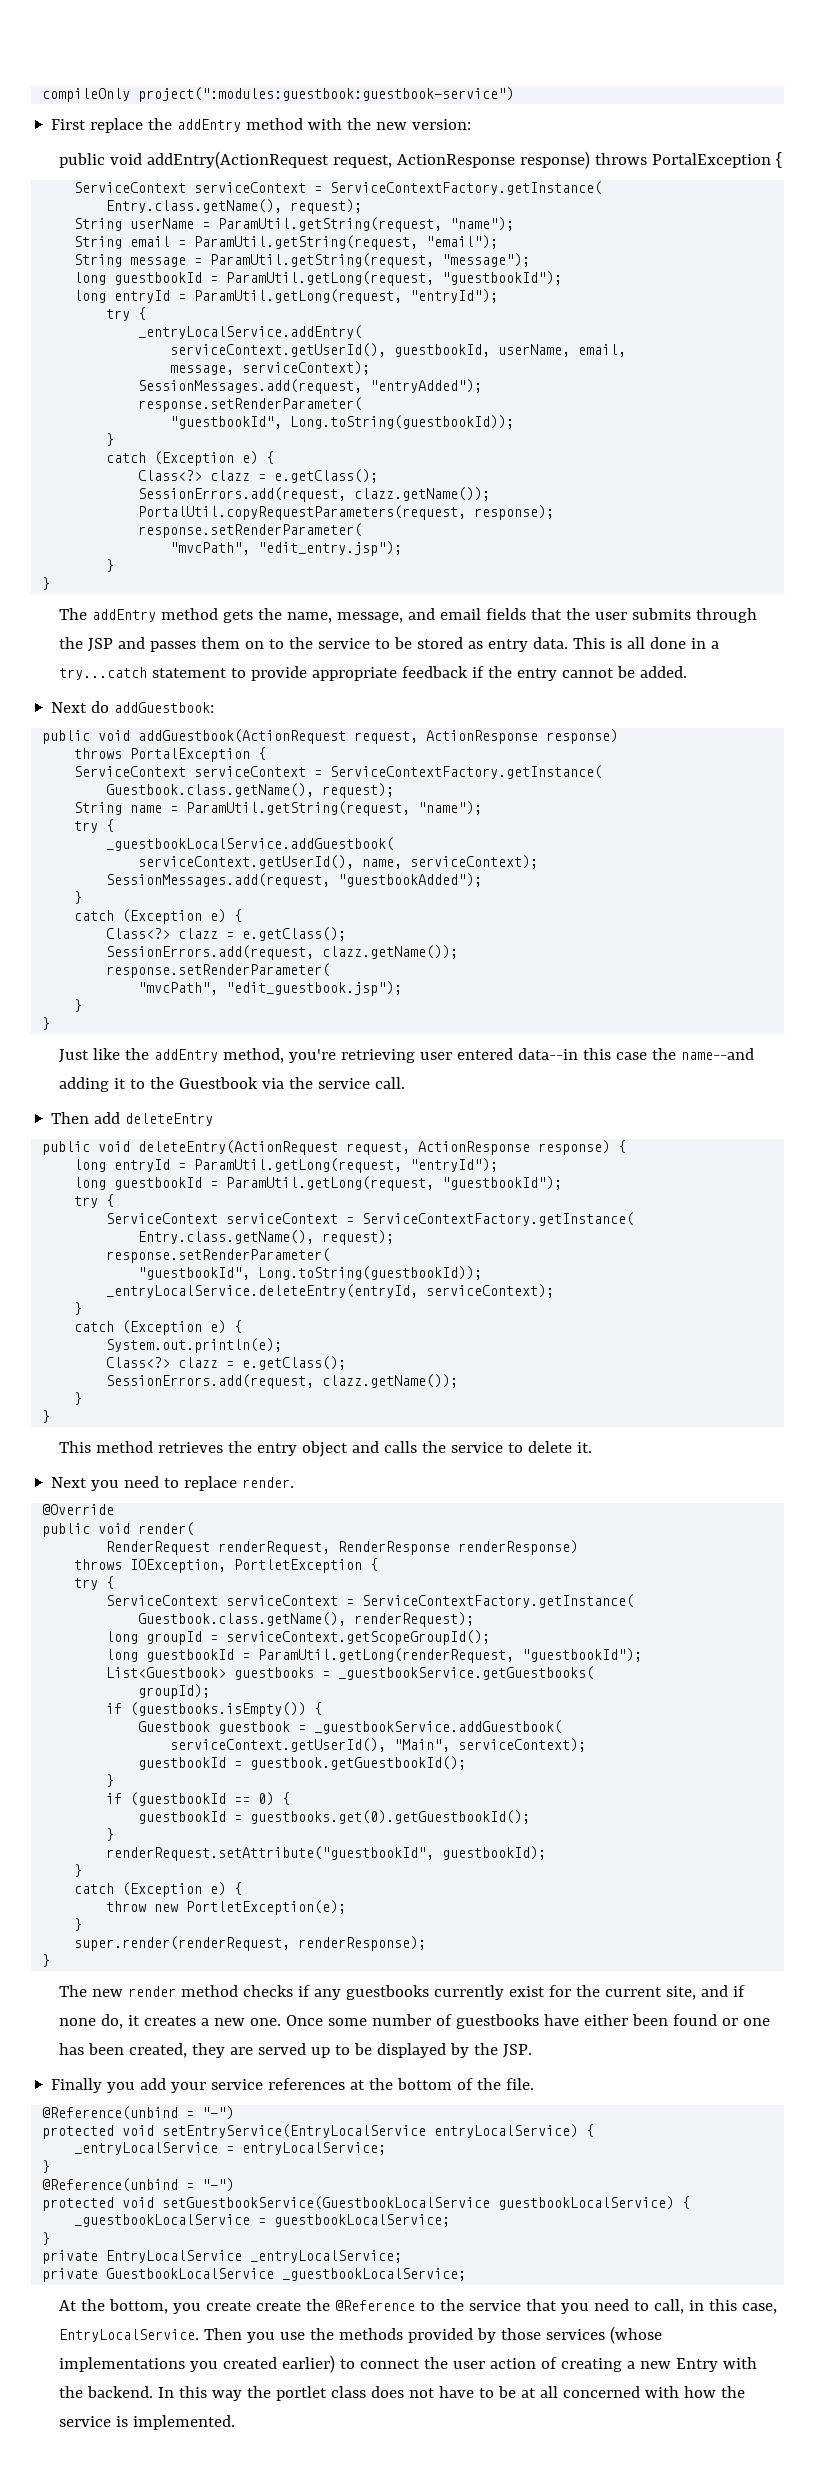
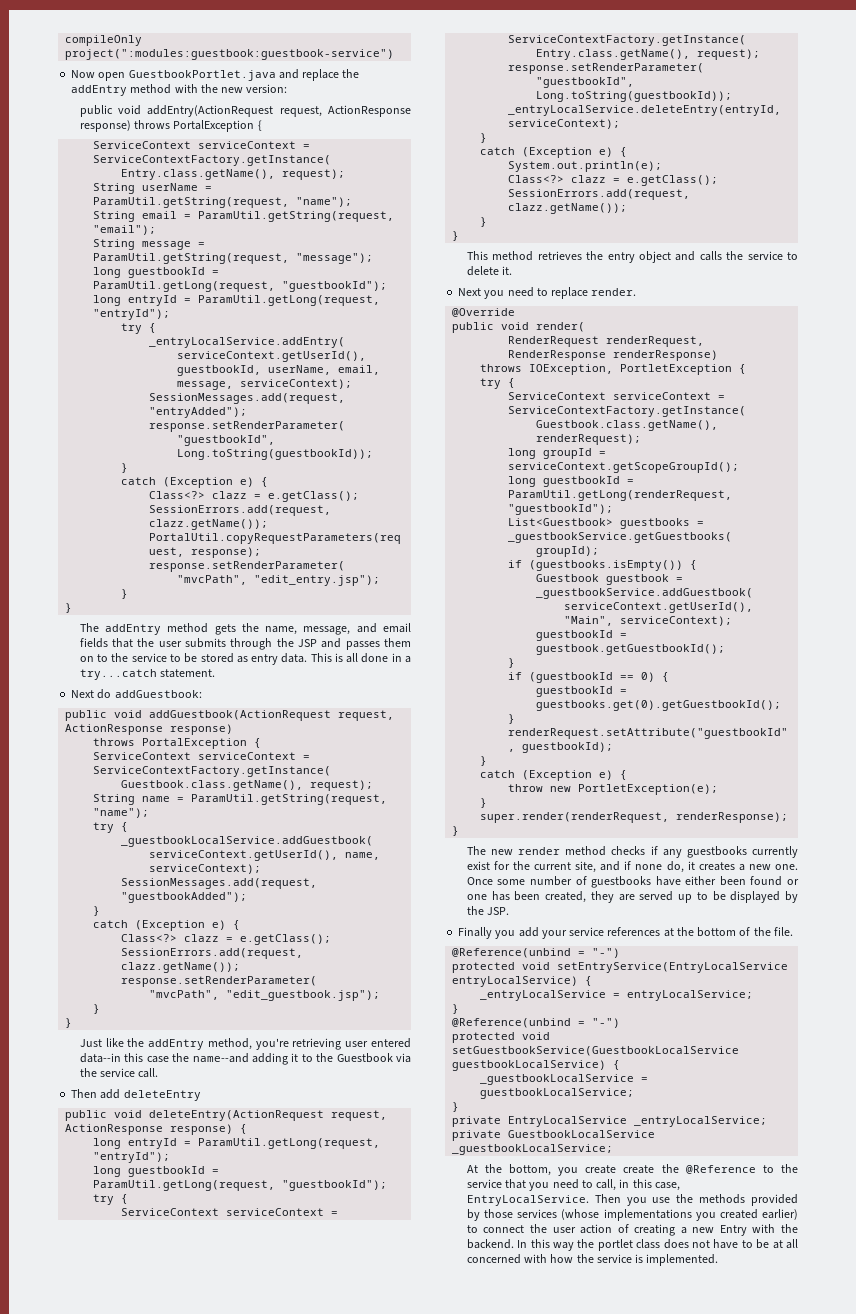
[51,119,87,130] First -> [71,69,299,81] Now open GuestbookPortlet.java and
[151,666,687,681] statement to provide appropriate feedback if the entry cannot be added. -> [160,669,216,678] statement.

